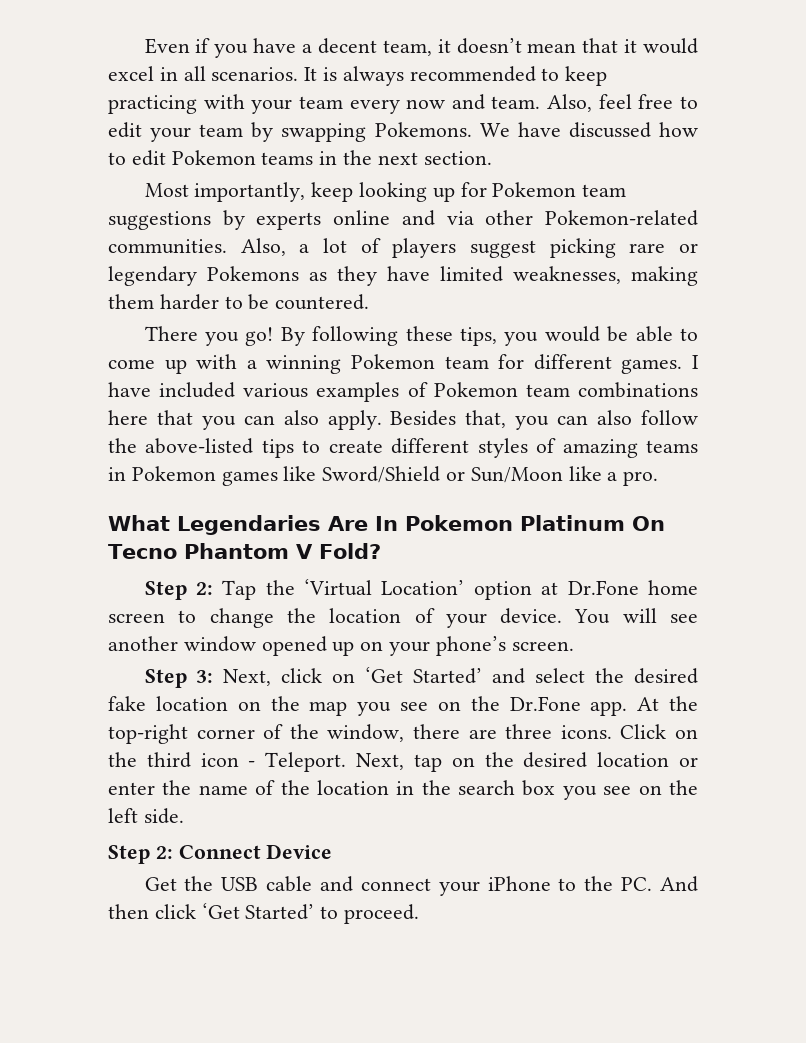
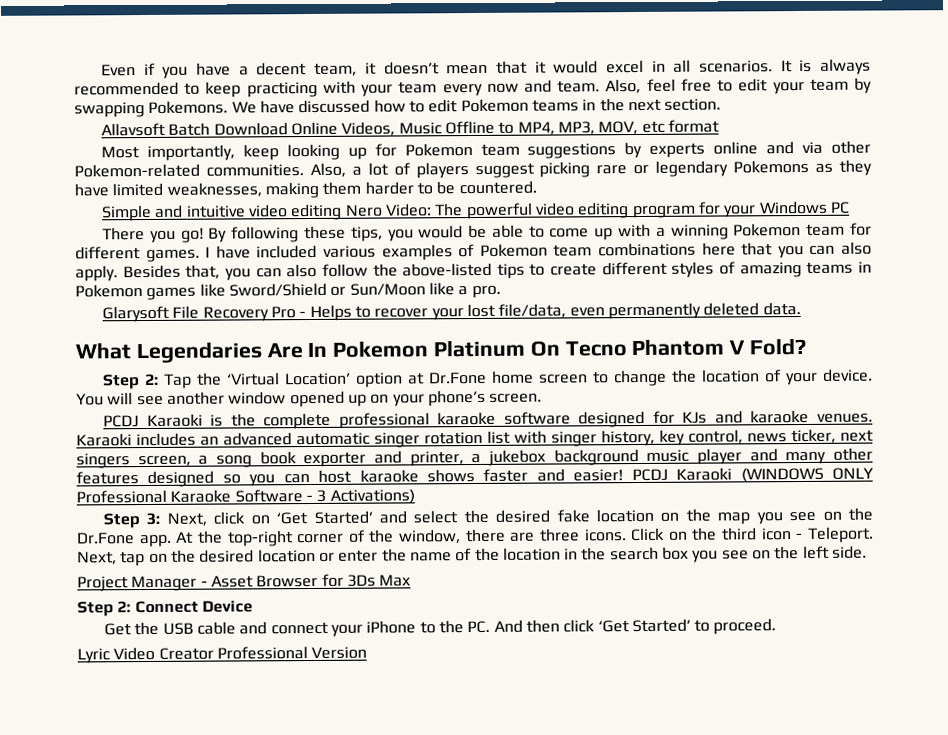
(492, 158) none -> [101,119,720,137] // Allavsoft Batch Download Online Videos, Music Offline to MP4, MP3, MOV, etc format
(370, 302) none -> [102,200,850,222] // Simple and intuitive video editing Nero Video: The powerful video editing program for your Windows PC
(659, 478) none -> [102,302,801,323] // Glarysoft File Recovery Pro - Helps to recover your lost file/data, even permanently deleted data.
(574, 646) none -> [103,409,873,430] [76,428,874,448] [76,447,873,469] [76,467,875,487] [76,489,415,504] // PCDJ Karaoki is the complete professional karaoke software designed for KJs and karaoke venues. Karaoki includes an advanced automatic singer rotation list with singer history, key control, news ticker, next singers screen, a song book exporter and printer, a jukebox background music player and many other features designed so you can host karaoke shows faster and easier! PCDJ Karaoki (WINDOWS ONLY Professional Karaoke Software - 3 Activations)
(184, 816) none -> [77,573,412,592] // Project Manager - Asset Browser for 3Ds Max
(420, 914) none -> [77,646,368,664] // Lyric Video Creator Professional Version

